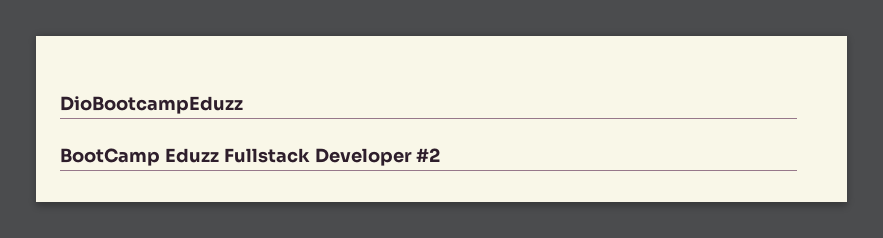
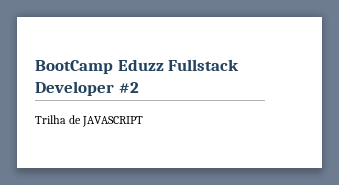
[60,96,243,114] DioBootcampEduzz // -> (35, 67) none
(441, 155) none -> [35,115,144,127] // Trilha de JAVASCRIPT

